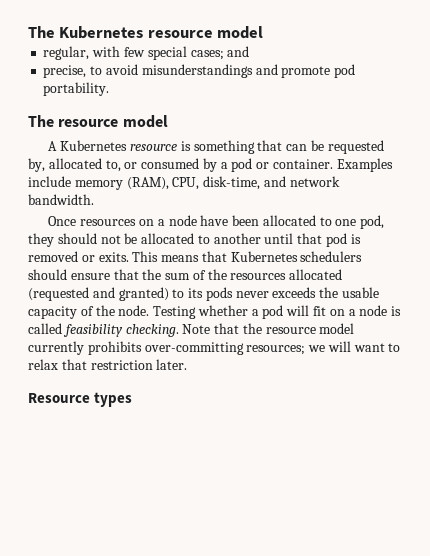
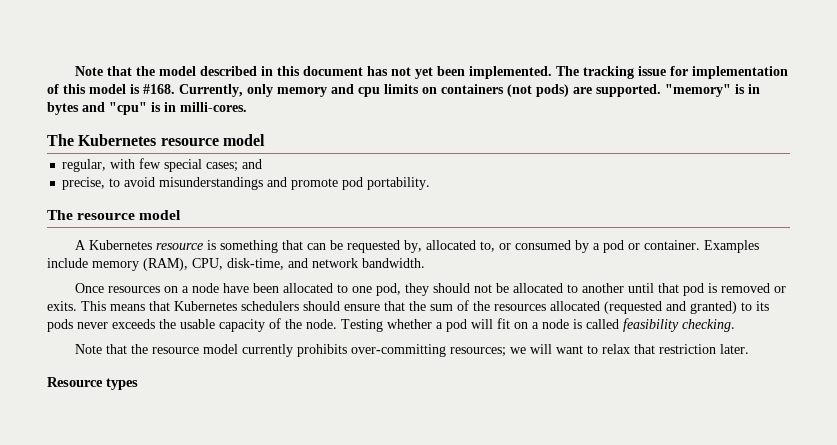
(28, 32) none -> [74,66,788,79] [47,84,760,97] [47,102,247,115] Note that the model described in this document has not yet been implemented. The tracking issue for implementation of this model is #168. Currently, only memory and cpu limits on containers (not pods) are supported. "memory" is in bytes and "cpu" is in milli-cores. //
(179, 330) none -> (735, 325) //

